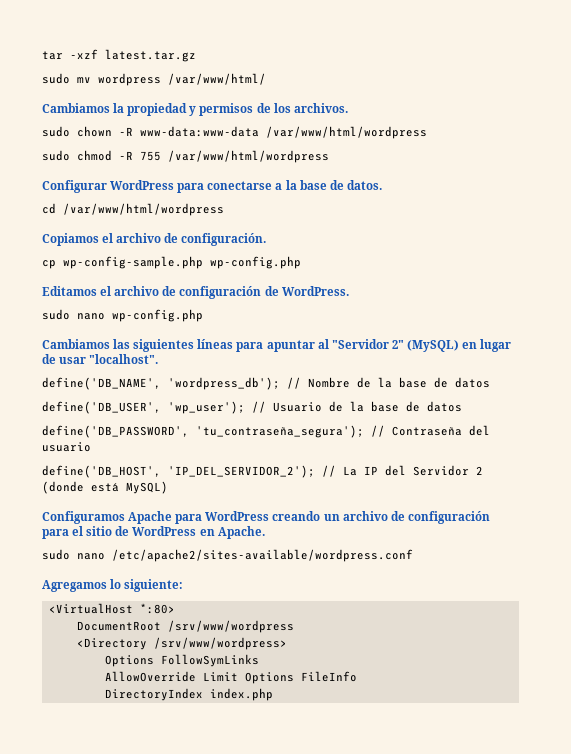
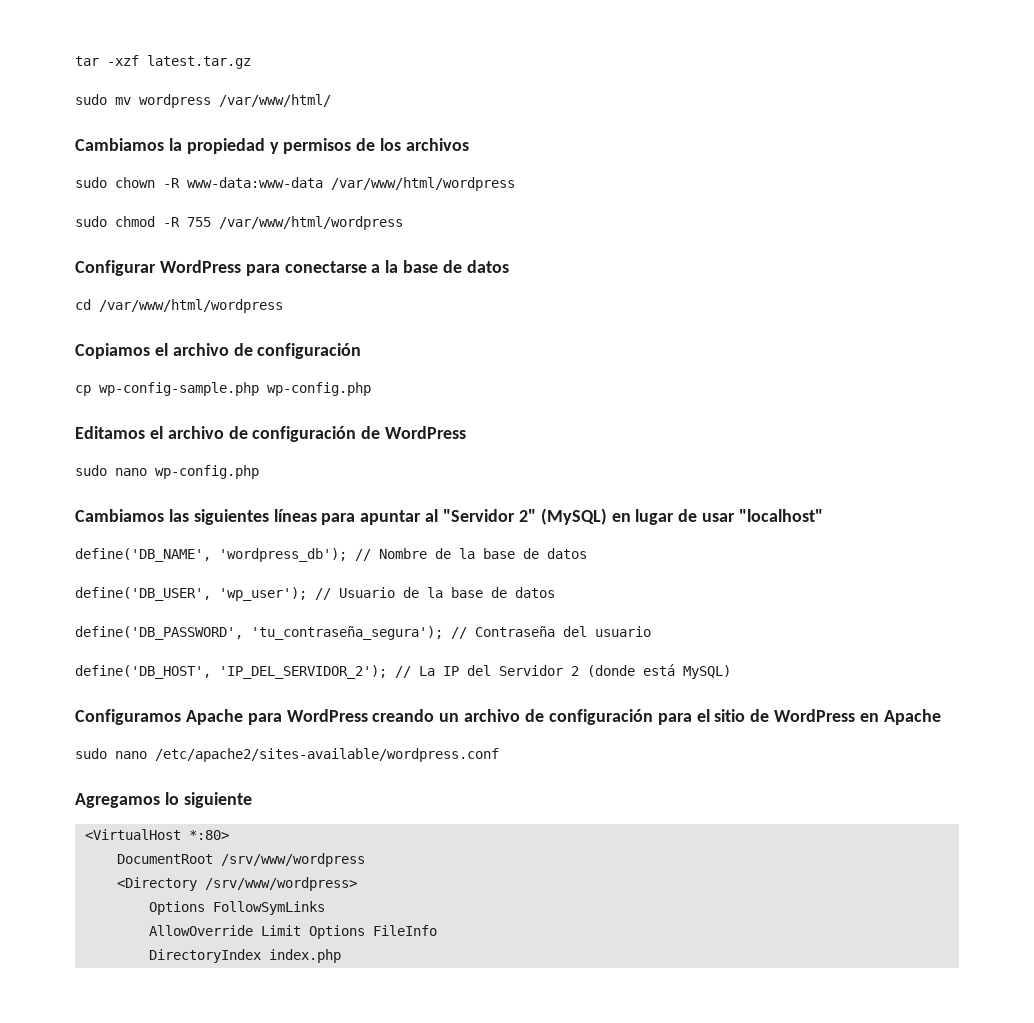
[293,103,348,113] archivos. -> [406,138,470,151] archivos
[346,180,382,190] datos. -> [466,260,509,273] datos
[181,233,267,246] configuración. -> [257,343,362,359] configuración
[281,286,349,296] WordPress. -> [385,426,467,439] WordPress
[89,354,159,364] "localhost". -> [739,509,824,522] "localhost"
[217,526,265,539] Apache. -> [883,709,941,725] Apache
[124,579,184,592] siguiente: -> [183,792,252,808] siguiente

